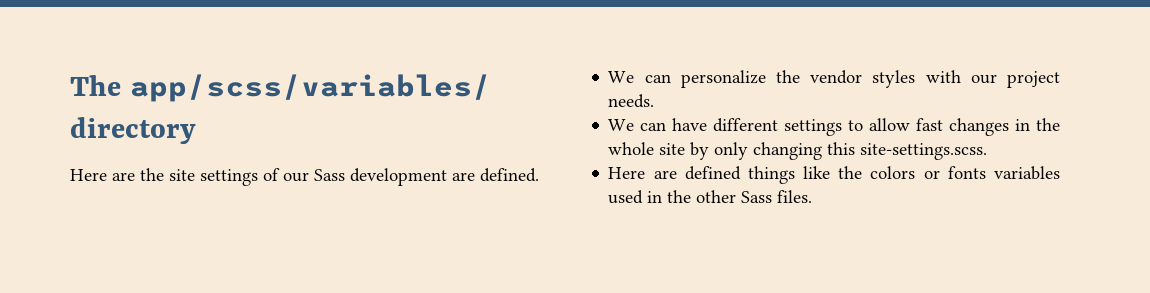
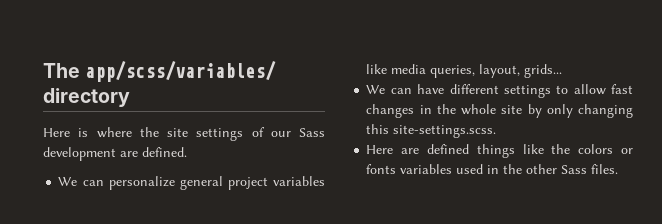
[112,172,135,181] are -> [78,127,132,138] is where
[775,70,1060,88] [608,94,655,108] the vendor styles with our project needs. -> [179,176,325,190] [366,64,563,78] general project variables like media queries, layout, grids...

